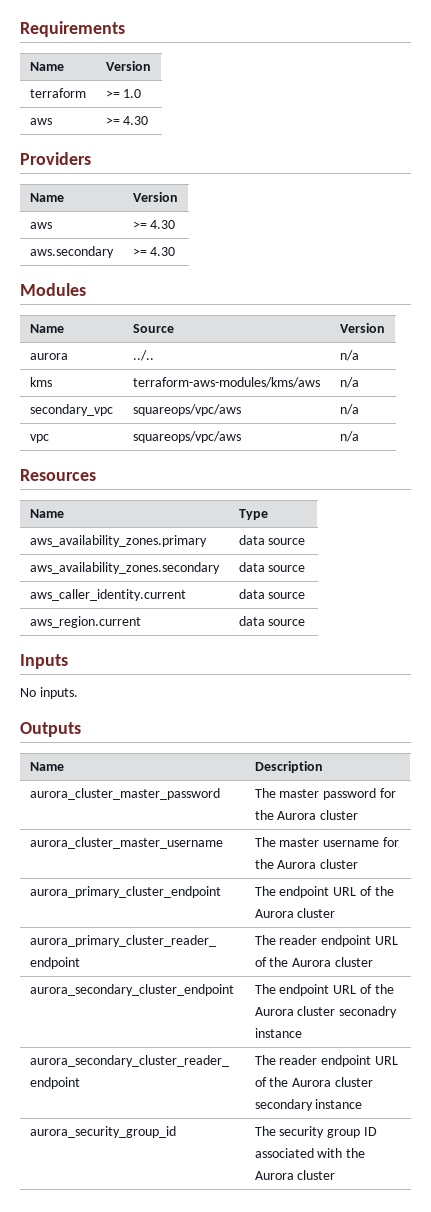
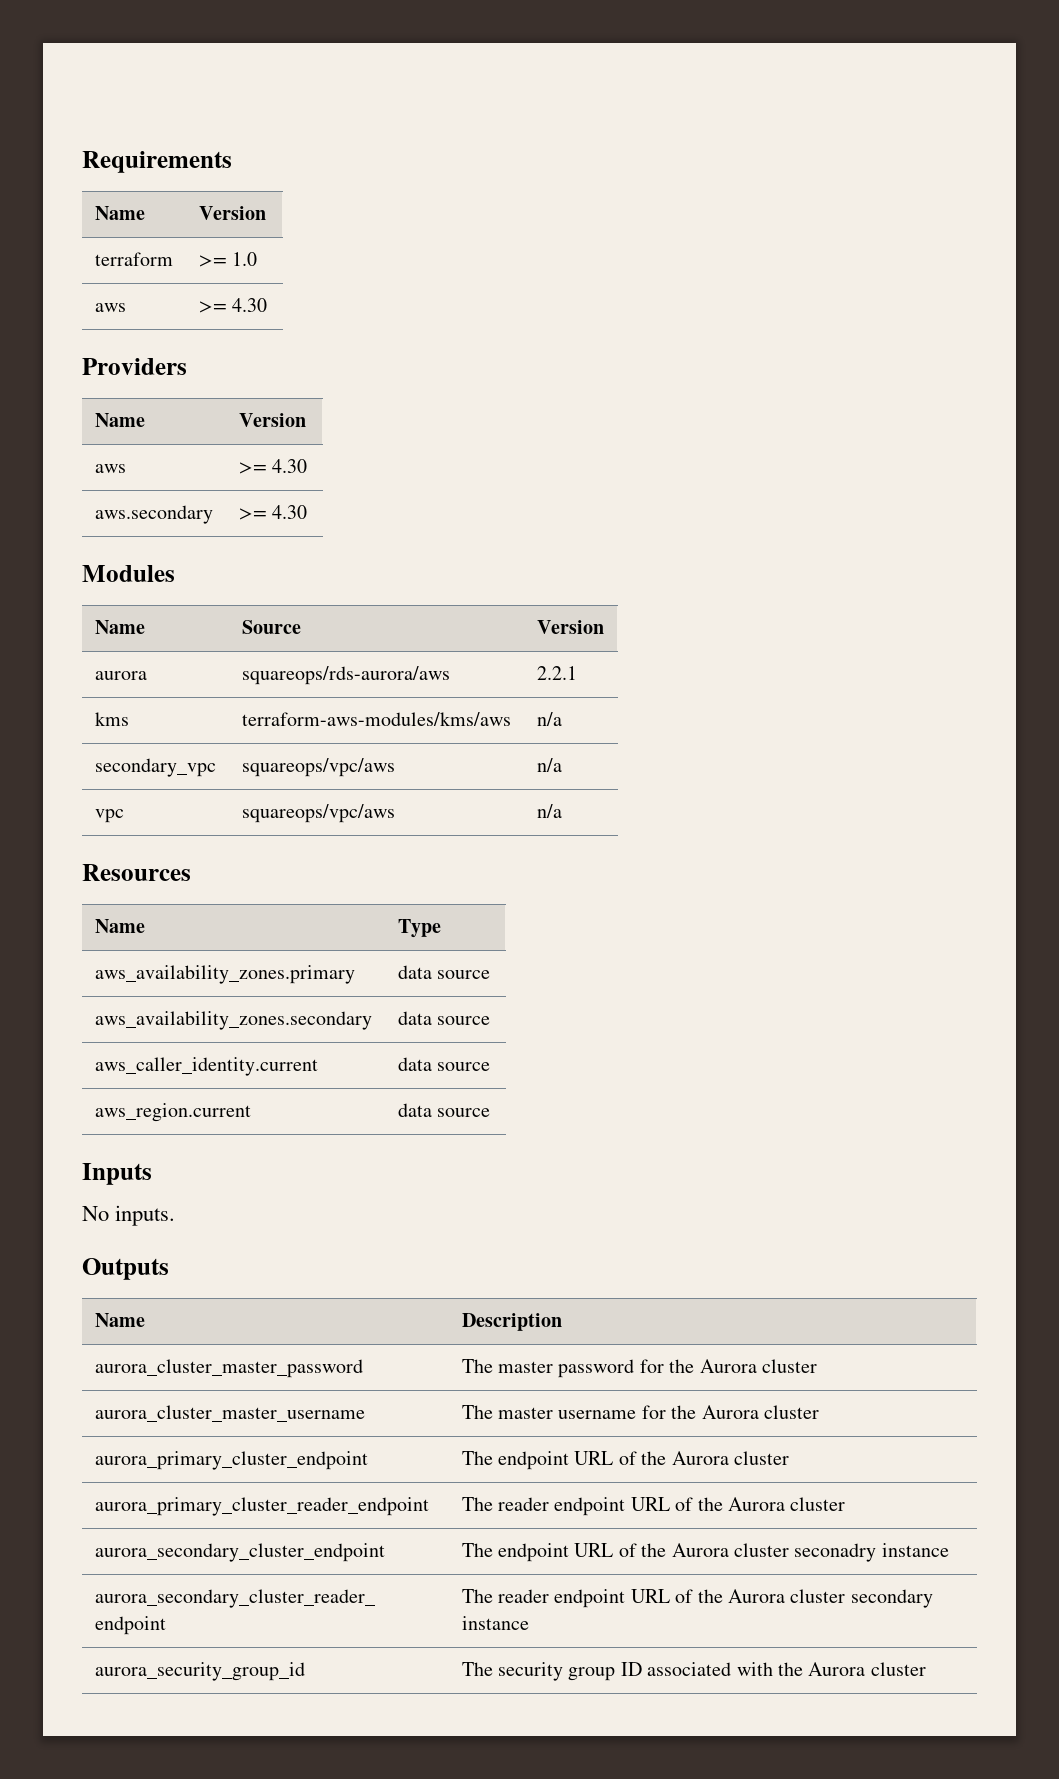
[132,350,154,361] [339,350,359,361] ../.. | n/a -> [241,666,450,685] [536,666,577,680] squareops/rds-aurora/aws | 2.2.1

